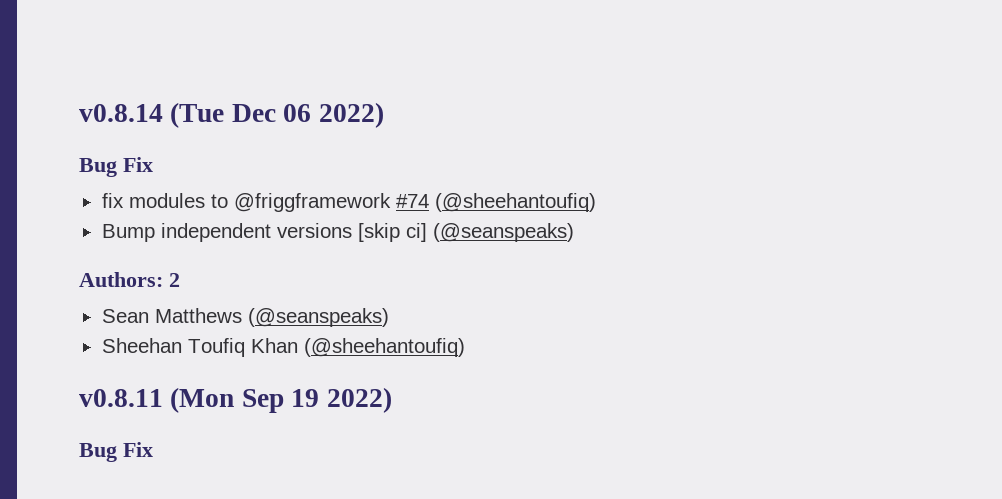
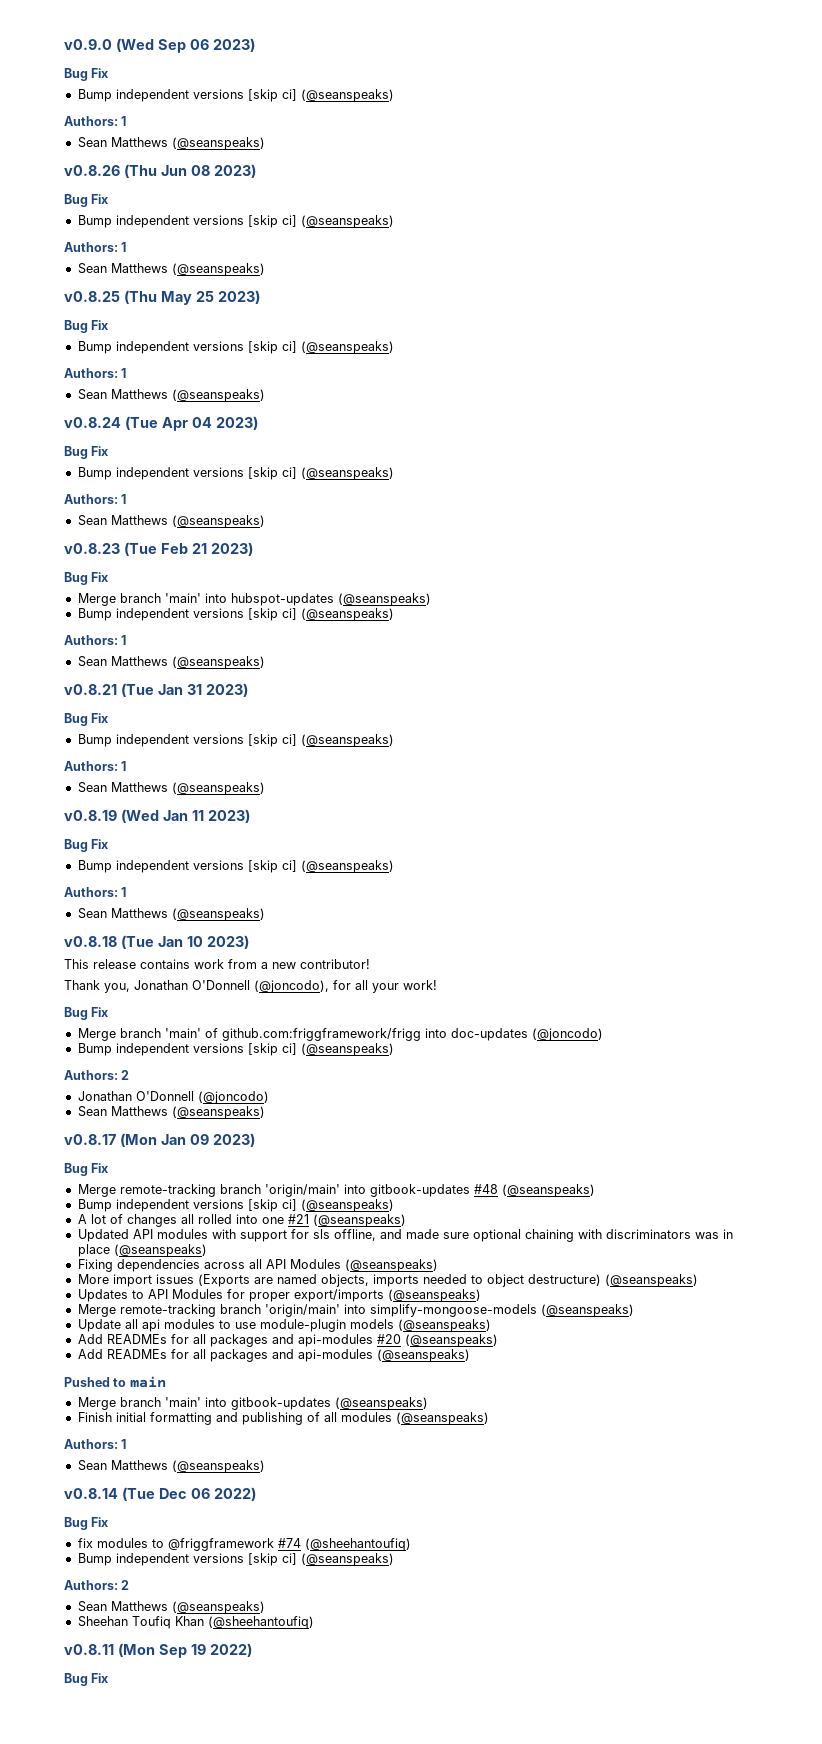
(79, 113) none -> [64,38,255,53] [64,68,109,81] [77,89,394,102] [64,116,127,126] [77,137,265,150] [64,164,256,178] [64,194,109,207] [77,215,394,228] [64,242,127,252] [77,263,265,276] [64,290,260,305] [64,320,109,333] [77,341,394,354] [64,368,127,378] [77,389,265,402] [64,416,258,431] [64,446,109,459] [77,467,394,480] [64,494,127,504] [77,515,265,528] [64,542,253,556] [64,572,109,585] [77,593,431,606] [77,608,394,621] [64,635,127,645] [77,656,265,669] [64,683,248,697] [64,713,109,726] [77,734,394,747] [64,761,127,771] [77,782,265,795] [64,809,250,823] [64,839,109,852] [77,860,394,873] [64,887,127,897] [77,908,265,921] [64,935,249,949] [64,959,370,969] [64,980,437,993] [64,1007,109,1020] [77,1028,603,1041] [77,1043,394,1056] [64,1070,130,1080] [77,1091,269,1104] [77,1106,265,1119] [64,1133,255,1147] [64,1163,109,1176] [77,1184,595,1197] [77,1199,394,1212] [77,1214,406,1227] [77,1229,733,1242] [77,1244,207,1257] [77,1259,438,1272] [77,1274,698,1287] [77,1289,481,1302] [77,1304,634,1317] [77,1319,491,1332] [77,1334,498,1347] [77,1349,470,1362] [64,1376,166,1388] [77,1397,428,1410] [77,1412,489,1425] [64,1439,127,1449] [77,1460,265,1473] v0.9.0 (Wed Sep 06 2023) // Bug Fix // Bump independent versions [skip ci] (@seanspeaks) // Authors: 1 // Sean Matthews (@seanspeaks) // v0.8.26 (Thu Jun 08 2023) // Bug Fix // Bump independent versions [skip ci] (@seanspeaks) // Authors: 1 // Sean Matthews (@seanspeaks) // v0.8.25 (Thu May 25 2023) // Bug Fix // Bump independent versions [skip ci] (@seanspeaks) // Authors: 1 // Sean Matthews (@seanspeaks) // v0.8.24 (Tue Apr 04 2023) // Bug Fix // Bump independent versions [skip ci] (@seanspeaks) // Authors: 1 // Sean Matthews (@seanspeaks) // v0.8.23 (Tue Feb 21 2023) // Bug Fix // Merge branch 'main' into hubspot-updates (@seanspeaks) // Bump independent versions [skip ci] (@seanspeaks) // Authors: 1 // Sean Matthews (@seanspeaks) // v0.8.21 (Tue Jan 31 2023) // Bug Fix // Bump independent versions [skip ci] (@seanspeaks) // Authors: 1 // Sean Matthews (@seanspeaks) // v0.8.19 (Wed Jan 11 2023) // Bug Fix // Bump independent versions [skip ci] (@seanspeaks) // Authors: 1 // Sean Matthews (@seanspeaks) // v0.8.18 (Tue Jan 10 2023) // This release contains work from a new contributor! // Thank you, Jonathan O'Donnell (@joncodo), for all your work! // Bug Fix // Merge branch 'main' of github.com:friggframework/frigg into doc-updates (@joncodo) // Bump independent versions [skip ci] (@seanspeaks) // Authors: 2 // Jonathan O'Donnell (@joncodo) // Sean Matthews (@seanspeaks) // v0.8.17 (Mon Jan 09 2023) // Bug Fix // Merge remote-tracking branch 'origin/main' into gitbook-updates #48 (@seanspeaks) // Bump independent versions [skip ci] (@seanspeaks) // A lot of changes all rolled into one #21 (@seanspeaks) // Updated API modules with support for sls offline, and made sure optional chaining with discriminators was in place (@seanspeaks) // Fixing dependencies across all API Modules (@seanspeaks) // More import issues (Exports are named objects, imports needed to object destructure) (@seanspeaks) // Updates to API Modules for proper export/imports (@seanspeaks) // Merge remote-tracking branch 'origin/main' into simplify-mongoose-models (@seanspeaks) // Update all api modules to use module-plugin models (@seanspeaks) // Add READMEs for all packages and api-modules #20 (@seanspeaks) // Add READMEs for all packages and api-modules (@seanspeaks) // Pushed to main // Merge branch 'main' into gitbook-updates (@seanspeaks) // Finish initial formatting and publishing of all modules (@seanspeaks) // Authors: 1 // Sean Matthews (@seanspeaks) //

